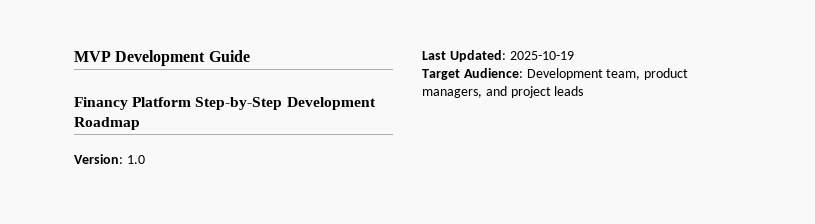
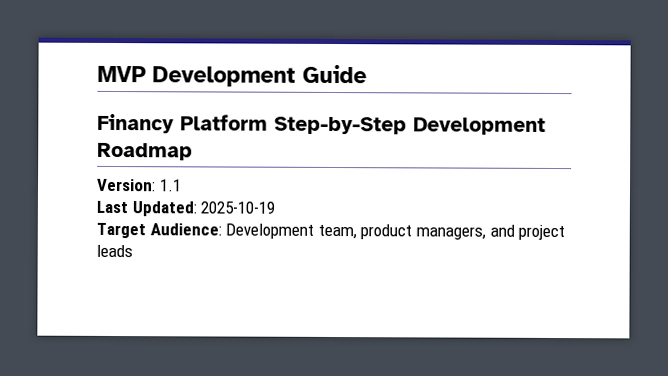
[126,155,145,164] 1.0 -> [158,179,182,192] 1.1

